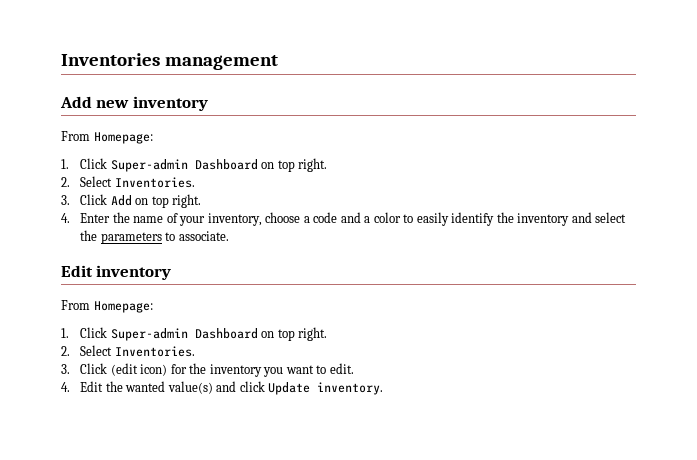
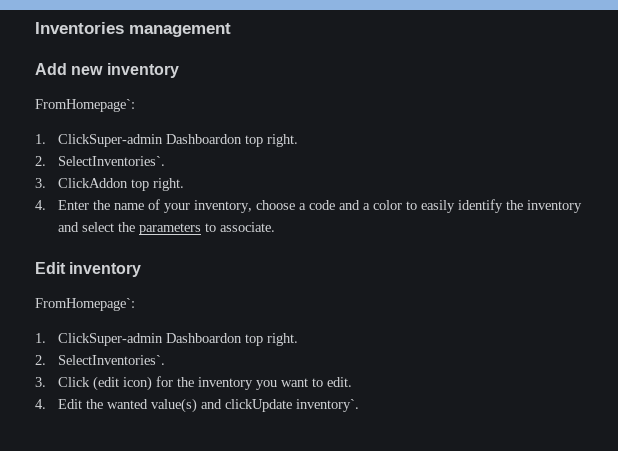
[61,131,153,144] [61,158,328,172] [61,176,195,188] [61,194,149,206] From Homepage: // 1. Click Super-admin Dashboard on top right. // 2. Select Inventories. // 3. Click Add on -> [35,99,135,112] [35,134,298,147] [35,156,165,166] [35,178,128,188] FromHomepage`: // 1. ClickSuper-admin Dashboardon top right. // 2. SelectInventories`. // 3. ClickAddon
[61,300,153,313] [61,327,328,341] [61,345,195,357] From Homepage: // 1. Click Super-admin Dashboard on top right. // 2. Select Inventories. -> [35,298,135,311] [35,333,298,346] [35,355,165,365] FromHomepage`: // 1. ClickSuper-admin Dashboardon top right. // 2. SelectInventories`.
[239,381,384,395] click Update inventory. -> [224,399,359,412] clickUpdate inventory`.

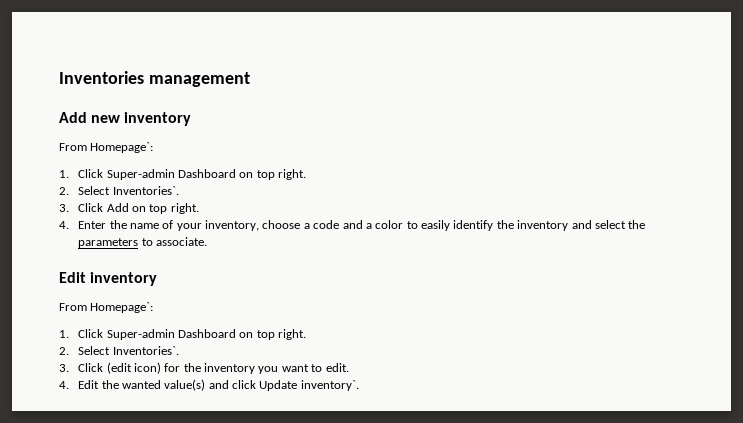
[35,99,135,112] [35,134,298,147] [35,156,165,166] [35,178,128,188] FromHomepage`: // 1. ClickSuper-admin Dashboardon top right. // 2. SelectInventories`. // 3. ClickAddon -> [59,142,154,153] [59,169,307,180] [59,186,179,195] [59,203,146,212] From Homepage`: // 1. Click Super-admin Dashboard on top right. // 2. Select Inventories`. // 3. Click Add on
[35,298,135,311] [35,333,298,346] [35,355,165,365] FromHomepage`: // 1. ClickSuper-admin Dashboardon top right. // 2. SelectInventories`. -> [59,302,154,313] [59,329,307,340] [59,346,179,355] From Homepage`: // 1. Click Super-admin Dashboard on top right. // 2. Select Inventories`.
[224,399,292,412] clickUpdate -> [232,380,298,391] click Update

